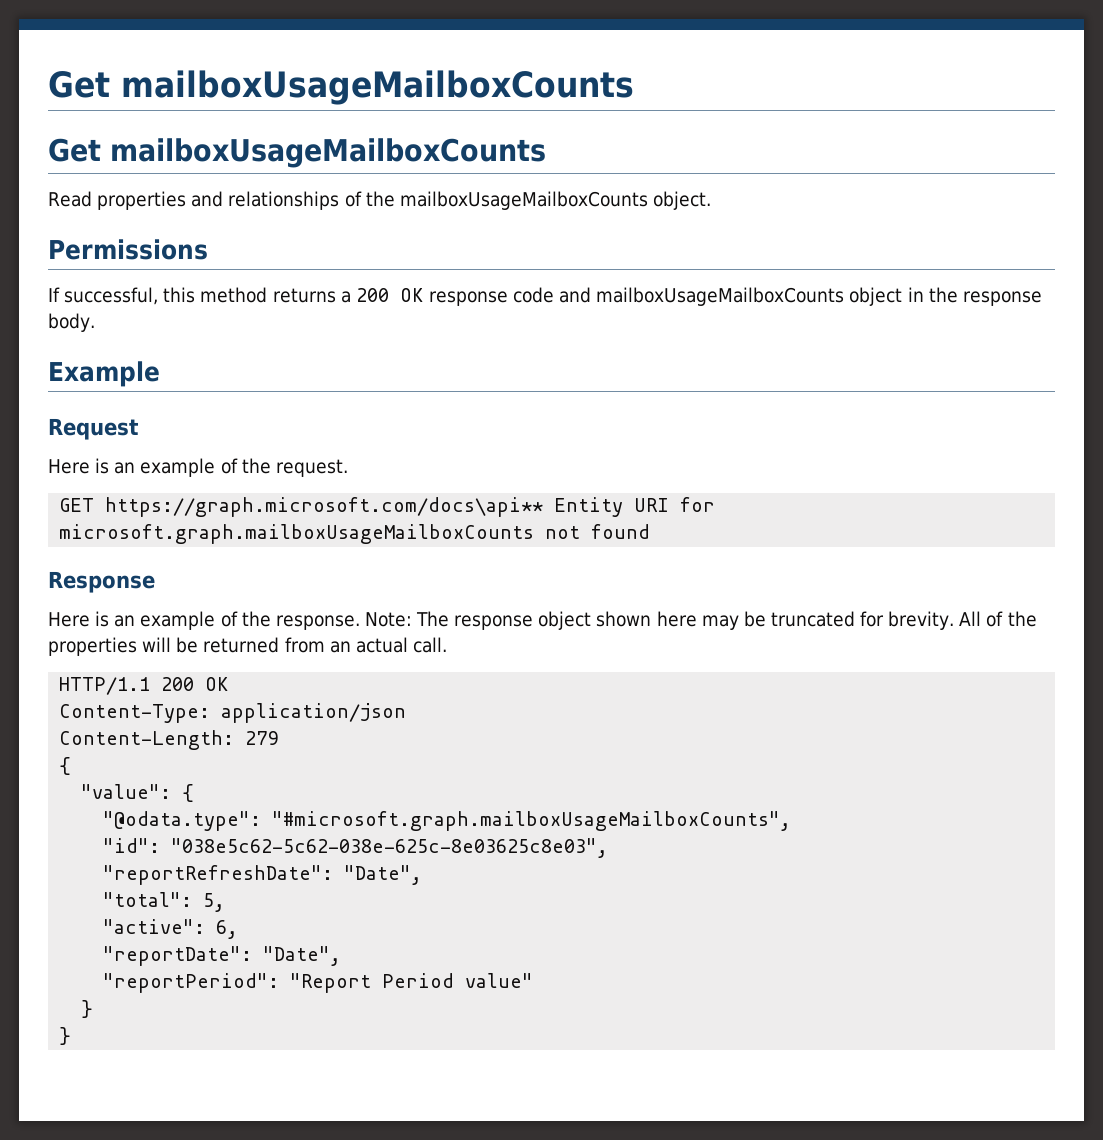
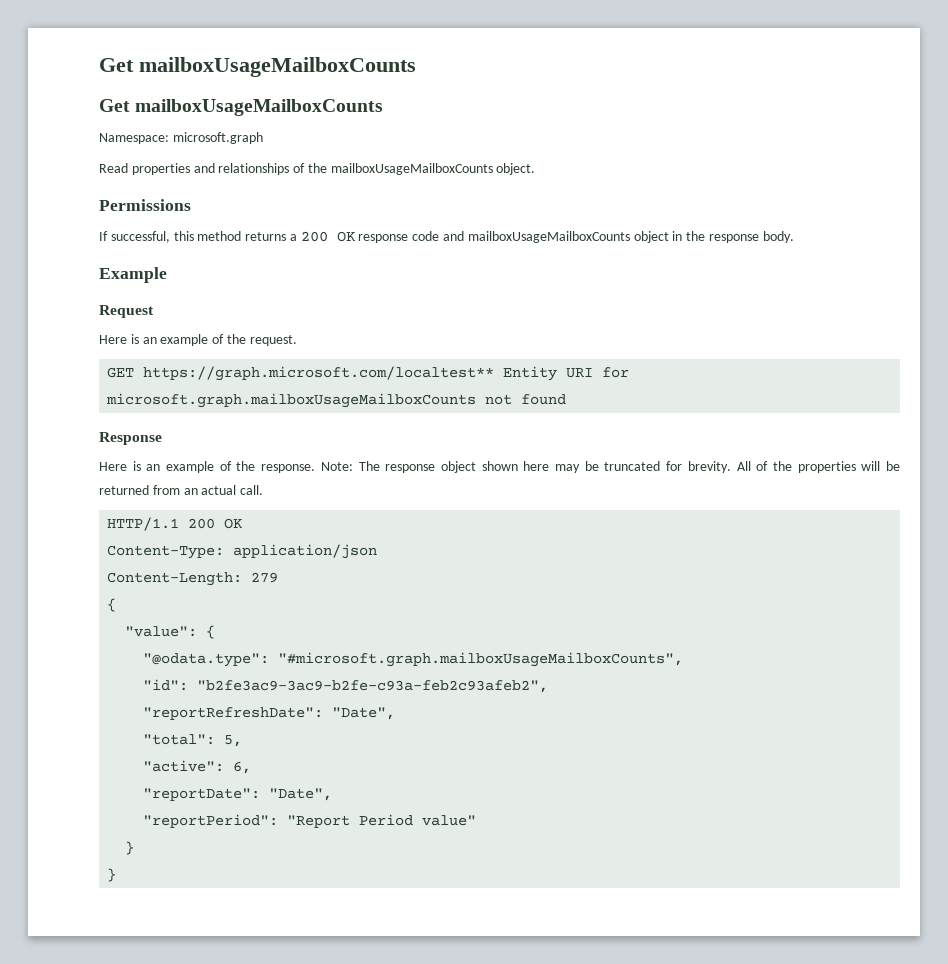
(546, 153) none -> [99,132,263,144] // Namespace: microsoft.graph
[105,497,544,517] https://graph.microsoft.com/docs\api** -> [143,366,495,381] https://graph.microsoft.com/localtest**
[171,838,609,858] "038e5c62-5c62-038e-625c-8e03625c8e03", -> [197,680,549,693] "b2fe3ac9-3ac9-b2fe-c93a-feb2c93afeb2",

